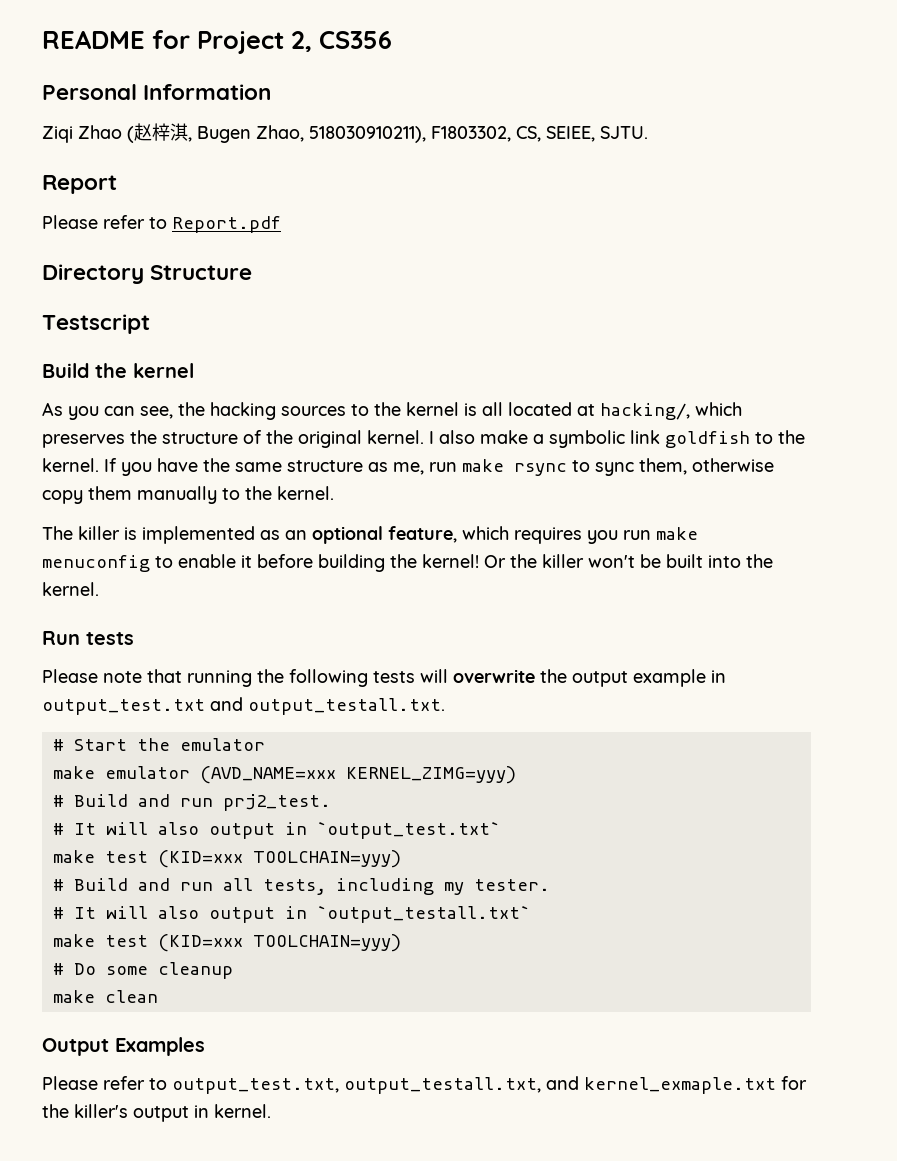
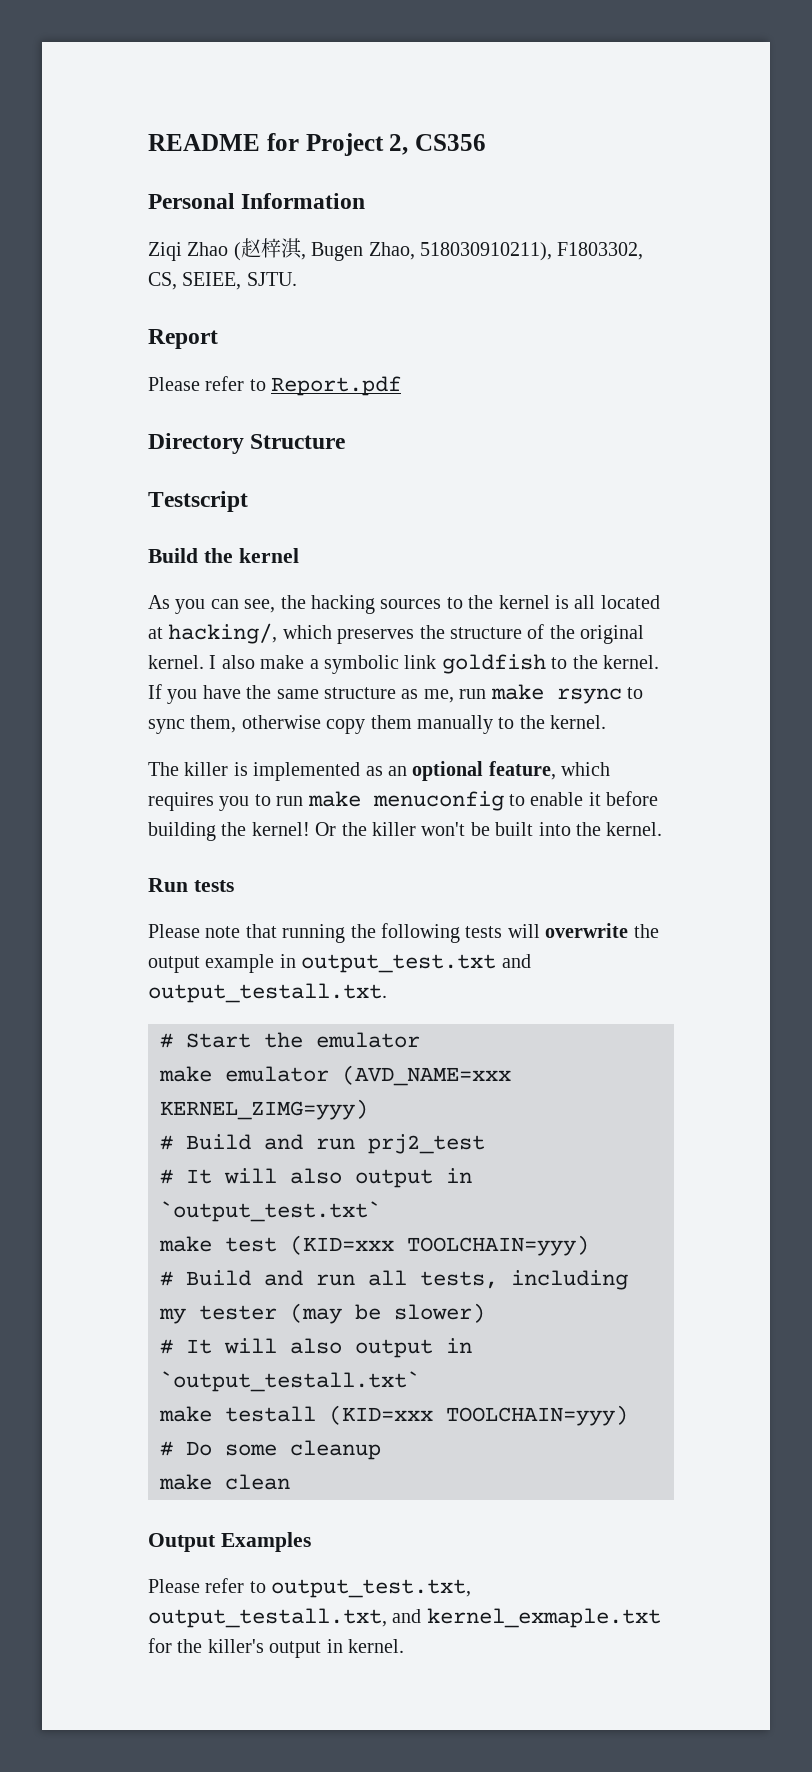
(618, 537) none -> [254,794,271,806] to
[222,794,331,811] prj2_test. -> [368,1134,485,1154] prj2_test
[473,879,550,891] tester. -> [199,1303,485,1324] tester (may be slower)
[104,935,148,947] test -> [225,1406,316,1422] testall

